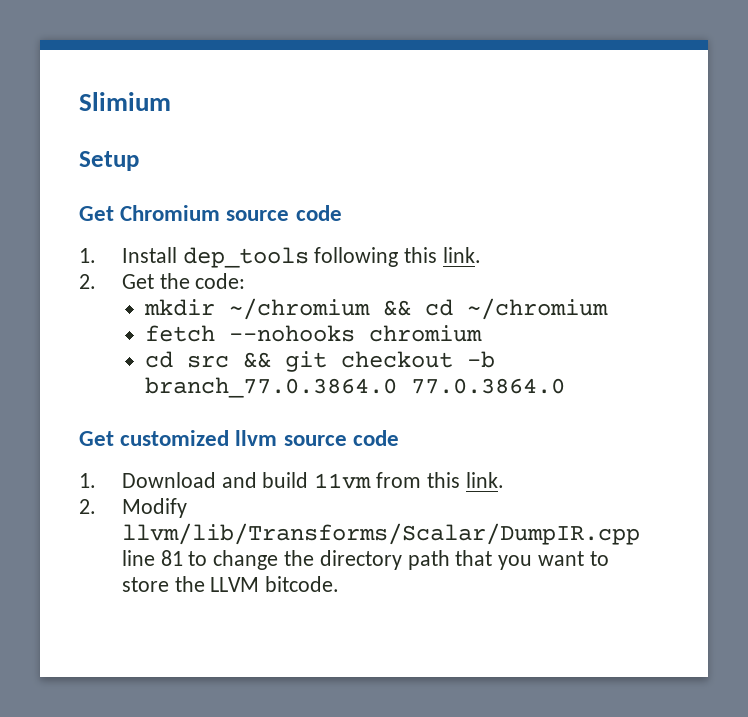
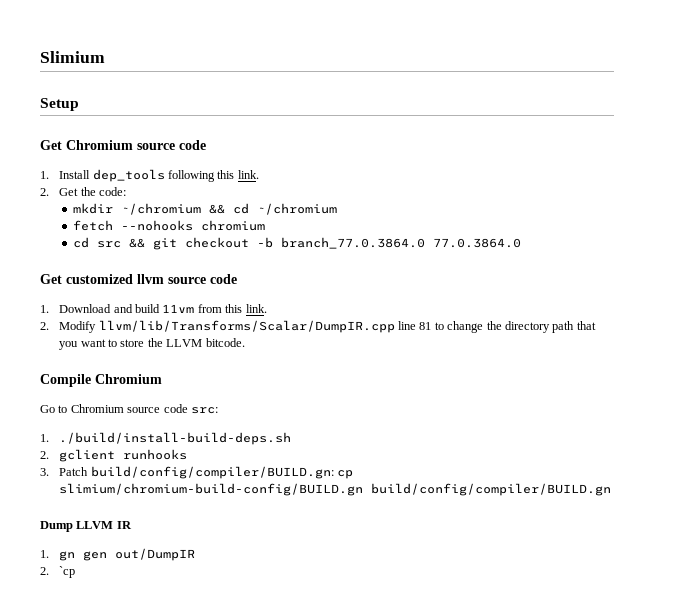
(340, 584) none -> [40,374,162,387] [40,404,218,414] [40,432,292,445] [40,449,188,462] [40,466,354,479] [59,483,612,496] [40,521,132,532] [40,548,196,561] [40,566,76,578] // Compile Chromium // Go to Chromium source code src: // 1. ./build/install-build-deps.sh // 2. gclient runhooks // 3. Patch build/config/compiler/BUILD.gn: cp slimium/chromium-build-config/BUILD.gn build/config/compiler/BUILD.gn // Dump LLVM IR // 1. gn gen out/DumpIR // 2. `cp

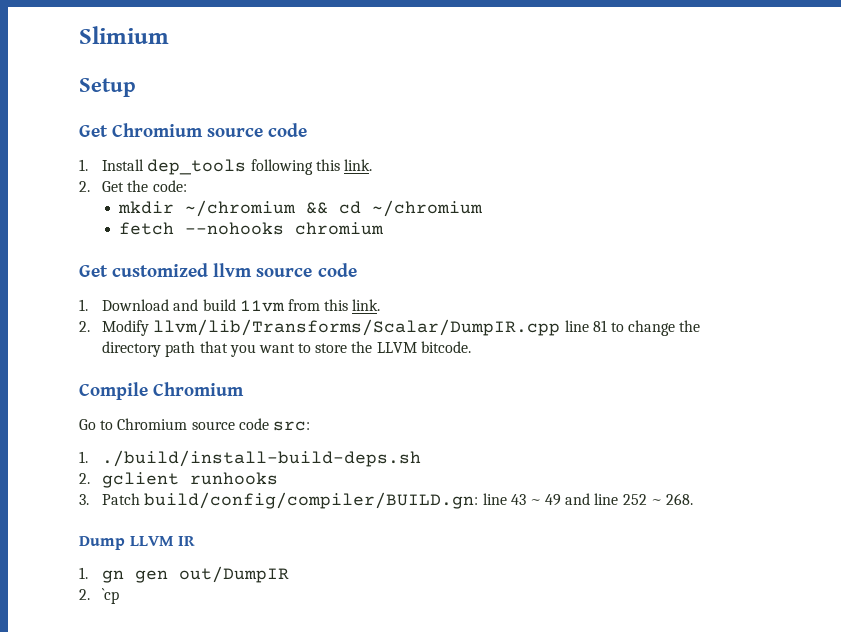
[73,237,522,250] // cd src && git checkout -b branch_77.0.3864.0 77.0.3864.0 -> (385, 228) none
[337,470,354,479] [59,483,612,496] cp slimium/chromium-build-config/BUILD.gn build/config/compiler/BUILD.gn -> [482,493,693,506] line 43 ~ 49 and line 252 ~ 268.

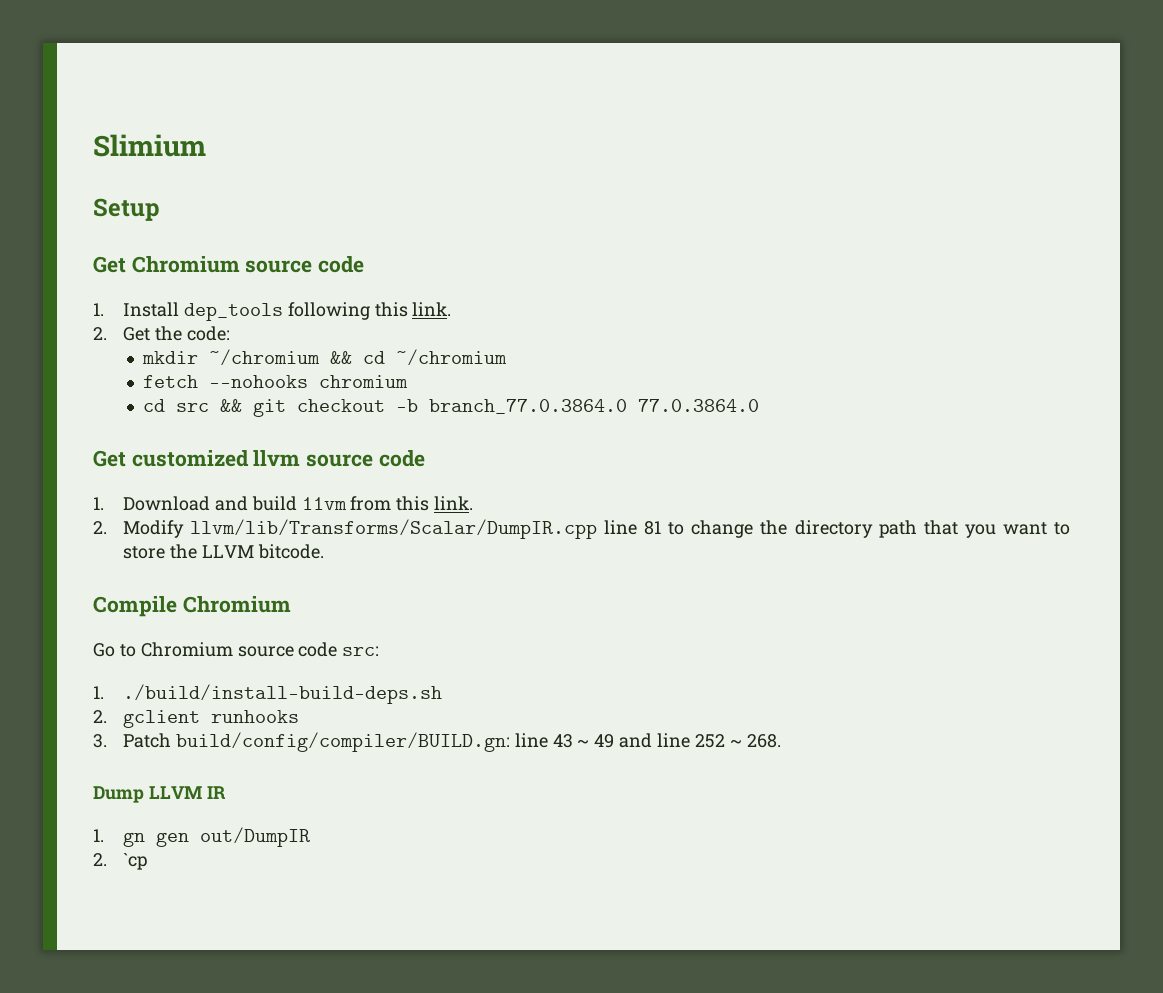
(385, 228) none -> [142,399,759,417] // cd src && git checkout -b branch_77.0.3864.0 77.0.3864.0

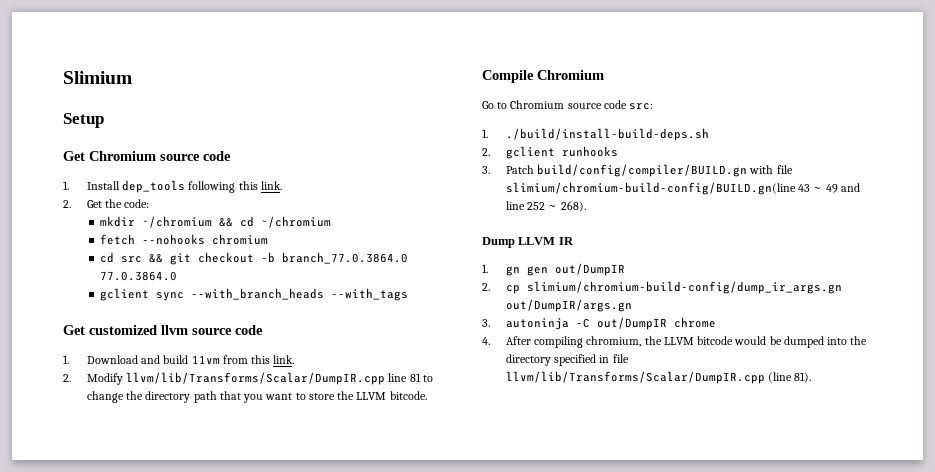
(759, 405) none -> [100,288,409,301] // gclient sync --with_branch_heads --with_tags
[175,732,548,752] build/config/compiler/BUILD.gn: line -> [537,164,793,177] [505,182,796,195] build/config/compiler/BUILD.gn with file slimium/chromium-build-config/BUILD.gn(line
[746,734,781,748] 268. -> [560,201,586,212] 268).
[122,853,147,870] `cp -> [505,281,842,294] [505,299,632,312] [482,317,716,330] [482,336,868,348] [505,354,629,366] [505,371,812,384] cp slimium/chromium-build-config/dump_ir_args.gn out/DumpIR/args.gn // 3. autoninja -C out/DumpIR chrome // 4. After compiling chromium, the LLVM bitcode would be dumped into the directory specified in file llvm/lib/Transforms/Scalar/DumpIR.cpp (line 81).

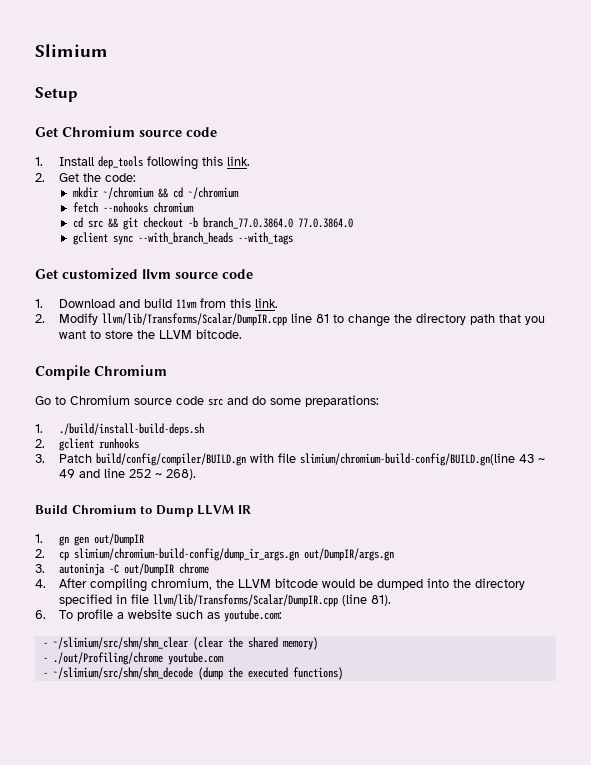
[629,103,654,110] src: -> [208,395,379,407] src and do some preparations:
(586, 206) none -> [35,505,153,514] Build Chromium to
(812, 377) none -> [35,609,282,622] [42,637,318,650] [42,652,224,665] [42,667,343,680] // 6. To profile a website such as youtube.com: // - ~/slimium/src/shm/shm_clear (clear the shared memory) // - ./out/Profiling/chrome youtube.com // - ~/slimium/src/shm/shm_decode (dump the executed functions)

